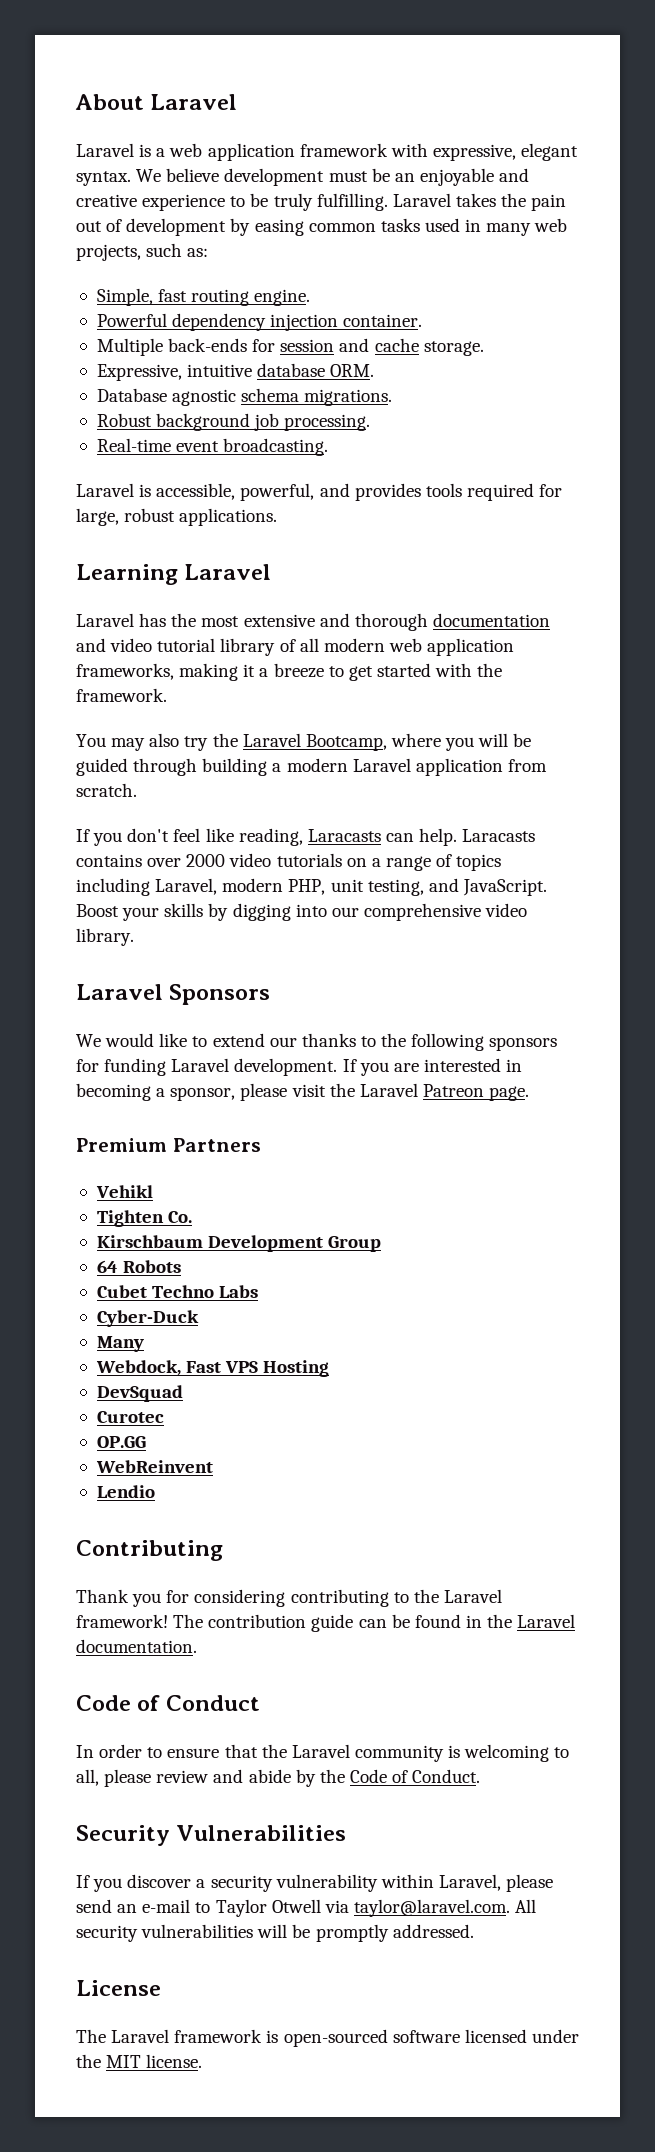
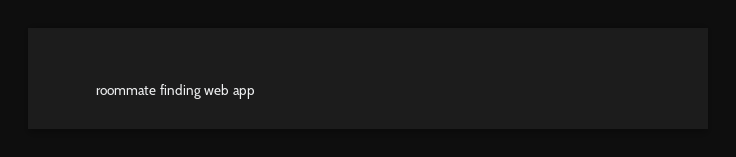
[75,94,238,110] [76,143,579,161] [76,168,530,186] [76,193,567,211] [76,218,568,236] [76,243,209,261] [96,288,311,306] [96,313,423,331] [96,338,484,356] [96,363,375,381] [96,388,393,406] [96,413,371,431] [96,438,329,456] [76,483,563,501] [76,508,278,526] [76,564,272,585] [76,613,550,631] [76,638,515,656] [76,663,503,681] [76,688,167,702] [76,733,532,751] [76,758,547,776] [76,783,137,797] [76,828,536,846] [76,853,502,871] [76,878,547,896] [76,903,528,921] [76,928,134,946] [76,984,271,1005] [76,1033,558,1051] [76,1058,523,1076] [76,1083,530,1101] [76,1138,261,1152] [95,1185,153,1198] [96,1210,193,1227] [96,1235,382,1252] [96,1260,182,1273] [96,1285,259,1298] [96,1310,199,1327] [96,1336,144,1352] [95,1360,330,1377] [96,1385,183,1402] [96,1411,164,1423] [96,1436,146,1448] [95,1460,213,1473] [96,1485,155,1498] [76,1540,223,1561] [76,1589,502,1607] [76,1614,576,1632] [76,1639,197,1653] [76,1695,260,1711] [76,1744,570,1762] [76,1769,481,1787] [76,1825,347,1846] [76,1874,554,1892] [76,1899,537,1917] [76,1924,474,1942] [76,1980,161,1996] [76,2029,579,2047] [76,2054,203,2068] About Laravel // Laravel is a web application framework with expressive, elegant syntax. We believe development must be an enjoyable and creative experience to be truly fulfilling. Laravel takes the pain out of development by easing common tasks used in many web projects, such as: // Simple, fast routing engine. // Powerful dependency injection container. // Multiple back-ends for session and cache storage. // Expressive, intuitive database ORM. // Database agnostic schema migrations. // Robust background job processing. // Real-time event broadcasting. // Laravel is accessible, powerful, and provides tools required for large, robust applications. // Learning Laravel // Laravel has the most extensive and thorough documentation and video tutorial library of all modern web application frameworks, making it a breeze to get started with the framework. // You may also try the Laravel Bootcamp, where you will be guided through building a modern Laravel application from scratch. // If you don't feel like reading, Laracasts can help. Laracasts contains over 2000 video tutorials on a range of topics including Laravel, modern PHP, unit testing, and JavaScript. Boost your skills by digging into our comprehensive video library. // Laravel Sponsors // We would like to extend our thanks to the following sponsors for funding Laravel development. If you are interested in becoming a sponsor, please visit the Laravel Patreon page. // Premium Partners // Vehikl // Tighten Co. // Kirschbaum Development Group // 64 Robots // Cubet Techno Labs // Cyber-Duck // Many // Webdock, Fast VPS Hosting // DevSquad // Curotec // OP.GG // WebReinvent // Lendio // Contributing // Thank you for considering contributing to the Laravel framework! The contribution guide can be found in the Laravel documentation. // Code of Conduct // In order to ensure that the Laravel community is welcoming to all, please review and abide by the Code of Conduct. // Security Vulnerabilities // If you discover a security vulnerability within Laravel, please send an e-mail to Taylor Otwell via taylor@laravel.com. All security vulnerabilities will be promptly addressed. // License // The Laravel framework is open-sourced software licensed under the MIT license. -> [96,84,255,99] roommate finding web app

